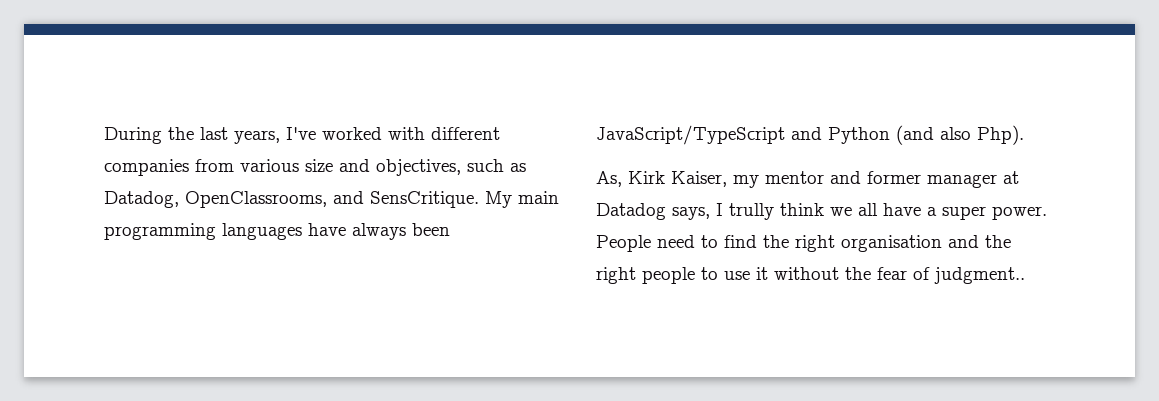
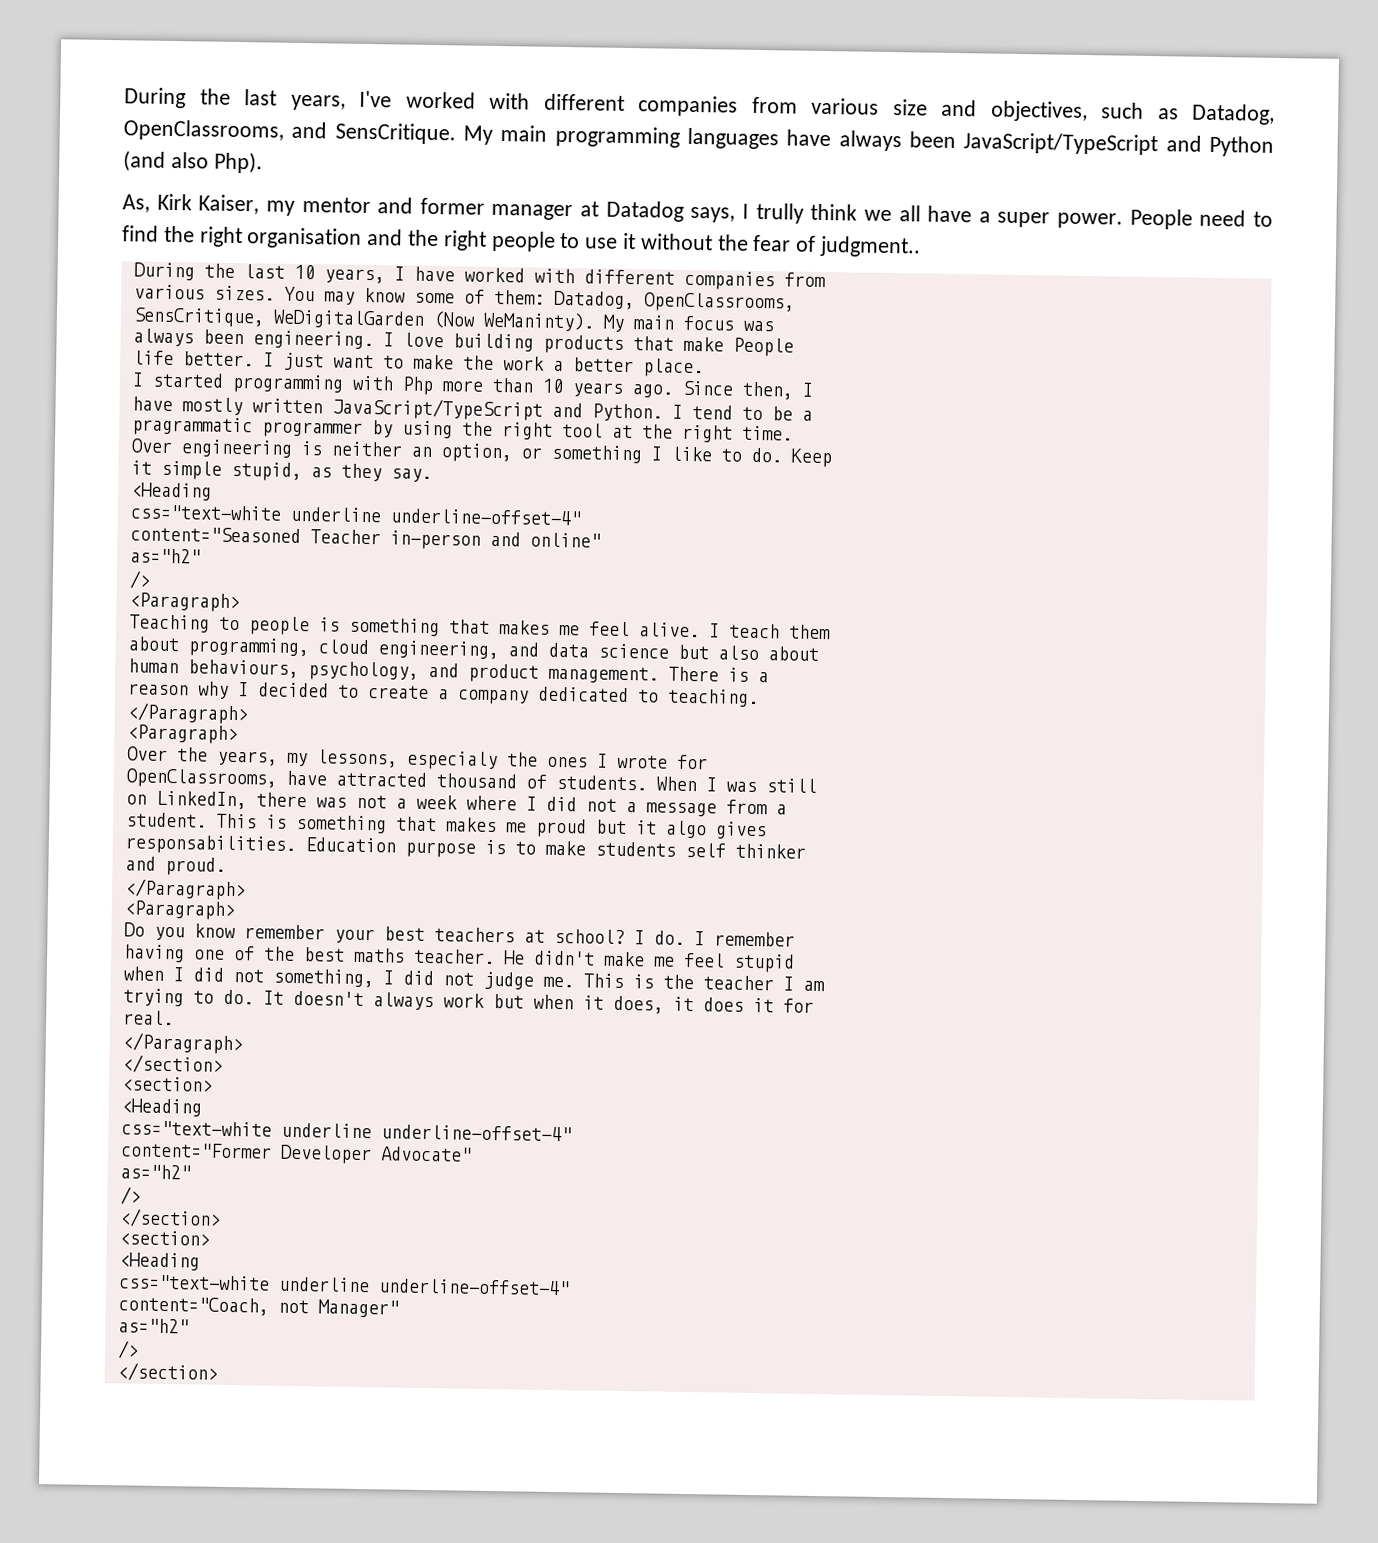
(1025, 275) none -> [133,262,826,291] [133,284,795,313] [132,307,774,332] [132,328,794,357] [132,350,704,378] [131,372,813,400] [131,396,813,422] [131,416,793,443] [130,438,832,468] [130,460,432,483] [130,482,212,501] [129,504,581,526] [129,526,601,550] [129,548,201,564] [128,570,151,589] [128,592,240,613] [128,614,831,640] [127,636,819,661] [127,658,769,684] [127,681,759,708] [126,702,248,725] [126,724,238,745] [126,746,708,771] [125,768,817,793] [125,790,787,817] [125,812,767,840] [124,834,806,859] [124,856,226,876] [123,878,246,901] [123,900,235,921] [123,922,795,947] [123,944,795,973] [122,966,825,992] [122,988,814,1014] [122,1010,174,1026] [121,1032,243,1055] [121,1054,223,1074] [121,1076,213,1092] [120,1098,202,1117] [120,1120,572,1142] [120,1142,472,1165] [119,1164,191,1180] [119,1186,141,1205] [118,1208,221,1228] [118,1230,210,1246] [118,1252,200,1271] [117,1274,570,1296] [117,1296,399,1318] [117,1318,189,1334] [116,1340,139,1359] [116,1362,218,1382] // During the last 10 years, I have worked with different companies from // various sizes. You may know some of them: Datadog, OpenClassrooms, // SensCritique, WeDigitalGarden (Now WeManinty). My main focus was // always been engineering. I love building products that make People // life better. I just want to make the work a better place. // I started programming with Php more than 10 years ago. Since then, I // have mostly written JavaScript/TypeScript and Python. I tend to be a // pragrammatic programmer by using the right tool at the right time. // Over engineering is neither an option, or something I like to do. Keep // it simple stupid, as they say. // <Heading // css="text-white underline underline-offset-4" // content="Seasoned Teacher in-person and online" // as="h2" // /> // <Paragraph> // Teaching to people is something that makes me feel alive. I teach them // about programming, cloud engineering, and data science but also about // human behaviours, psychology, and product management. There is a // reason why I decided to create a company dedicated to teaching. // </Paragraph> // <Paragraph> // Over the years, my lessons, especialy the ones I wrote for // OpenClassrooms, have attracted thousand of students. When I was still // on LinkedIn, there was not a week where I did not a message from a // student. This is something that makes me proud but it algo gives // responsabilities. Education purpose is to make students self thinker // and proud. // </Paragraph> // <Paragraph> // Do you know remember your best teachers at school? I do. I remember // having one of the best maths teacher. He didn't make me feel stupid // when I did not something, I did not judge me. This is the teacher I am // trying to do. It doesn't always work but when it does, it does it for // real. // </Paragraph> // </section> // <section> // <Heading // css="text-white underline underline-offset-4" // content="Former Developer Advocate" // as="h2" // /> // </section> // <section> // <Heading // css="text-white underline underline-offset-4" // content="Coach, not Manager" // as="h2" // /> // </section>

